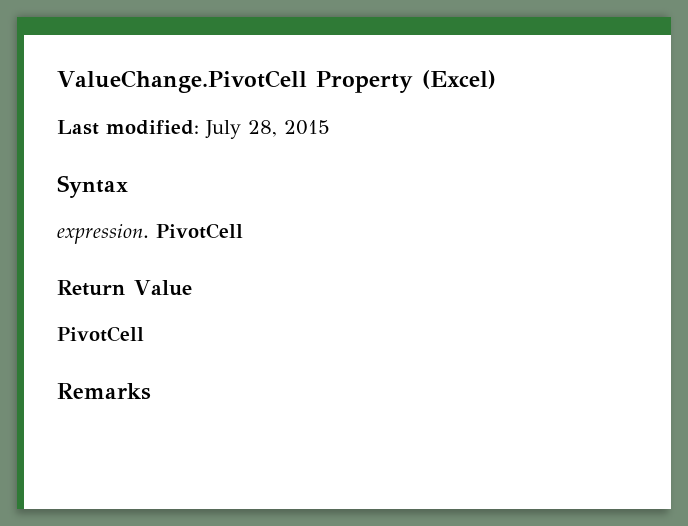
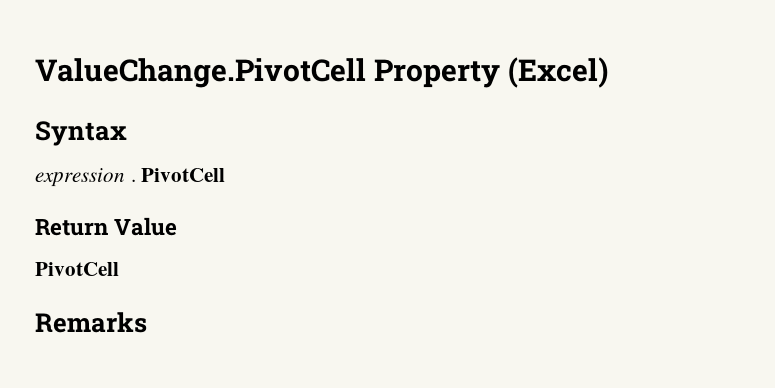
[57,120,330,139] // Last modified: July 28, 2015 -> (609, 72) none
[57,224,149,244] expression. -> [35,168,136,187] expression .

